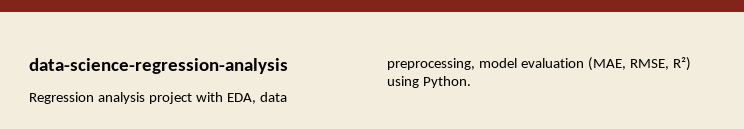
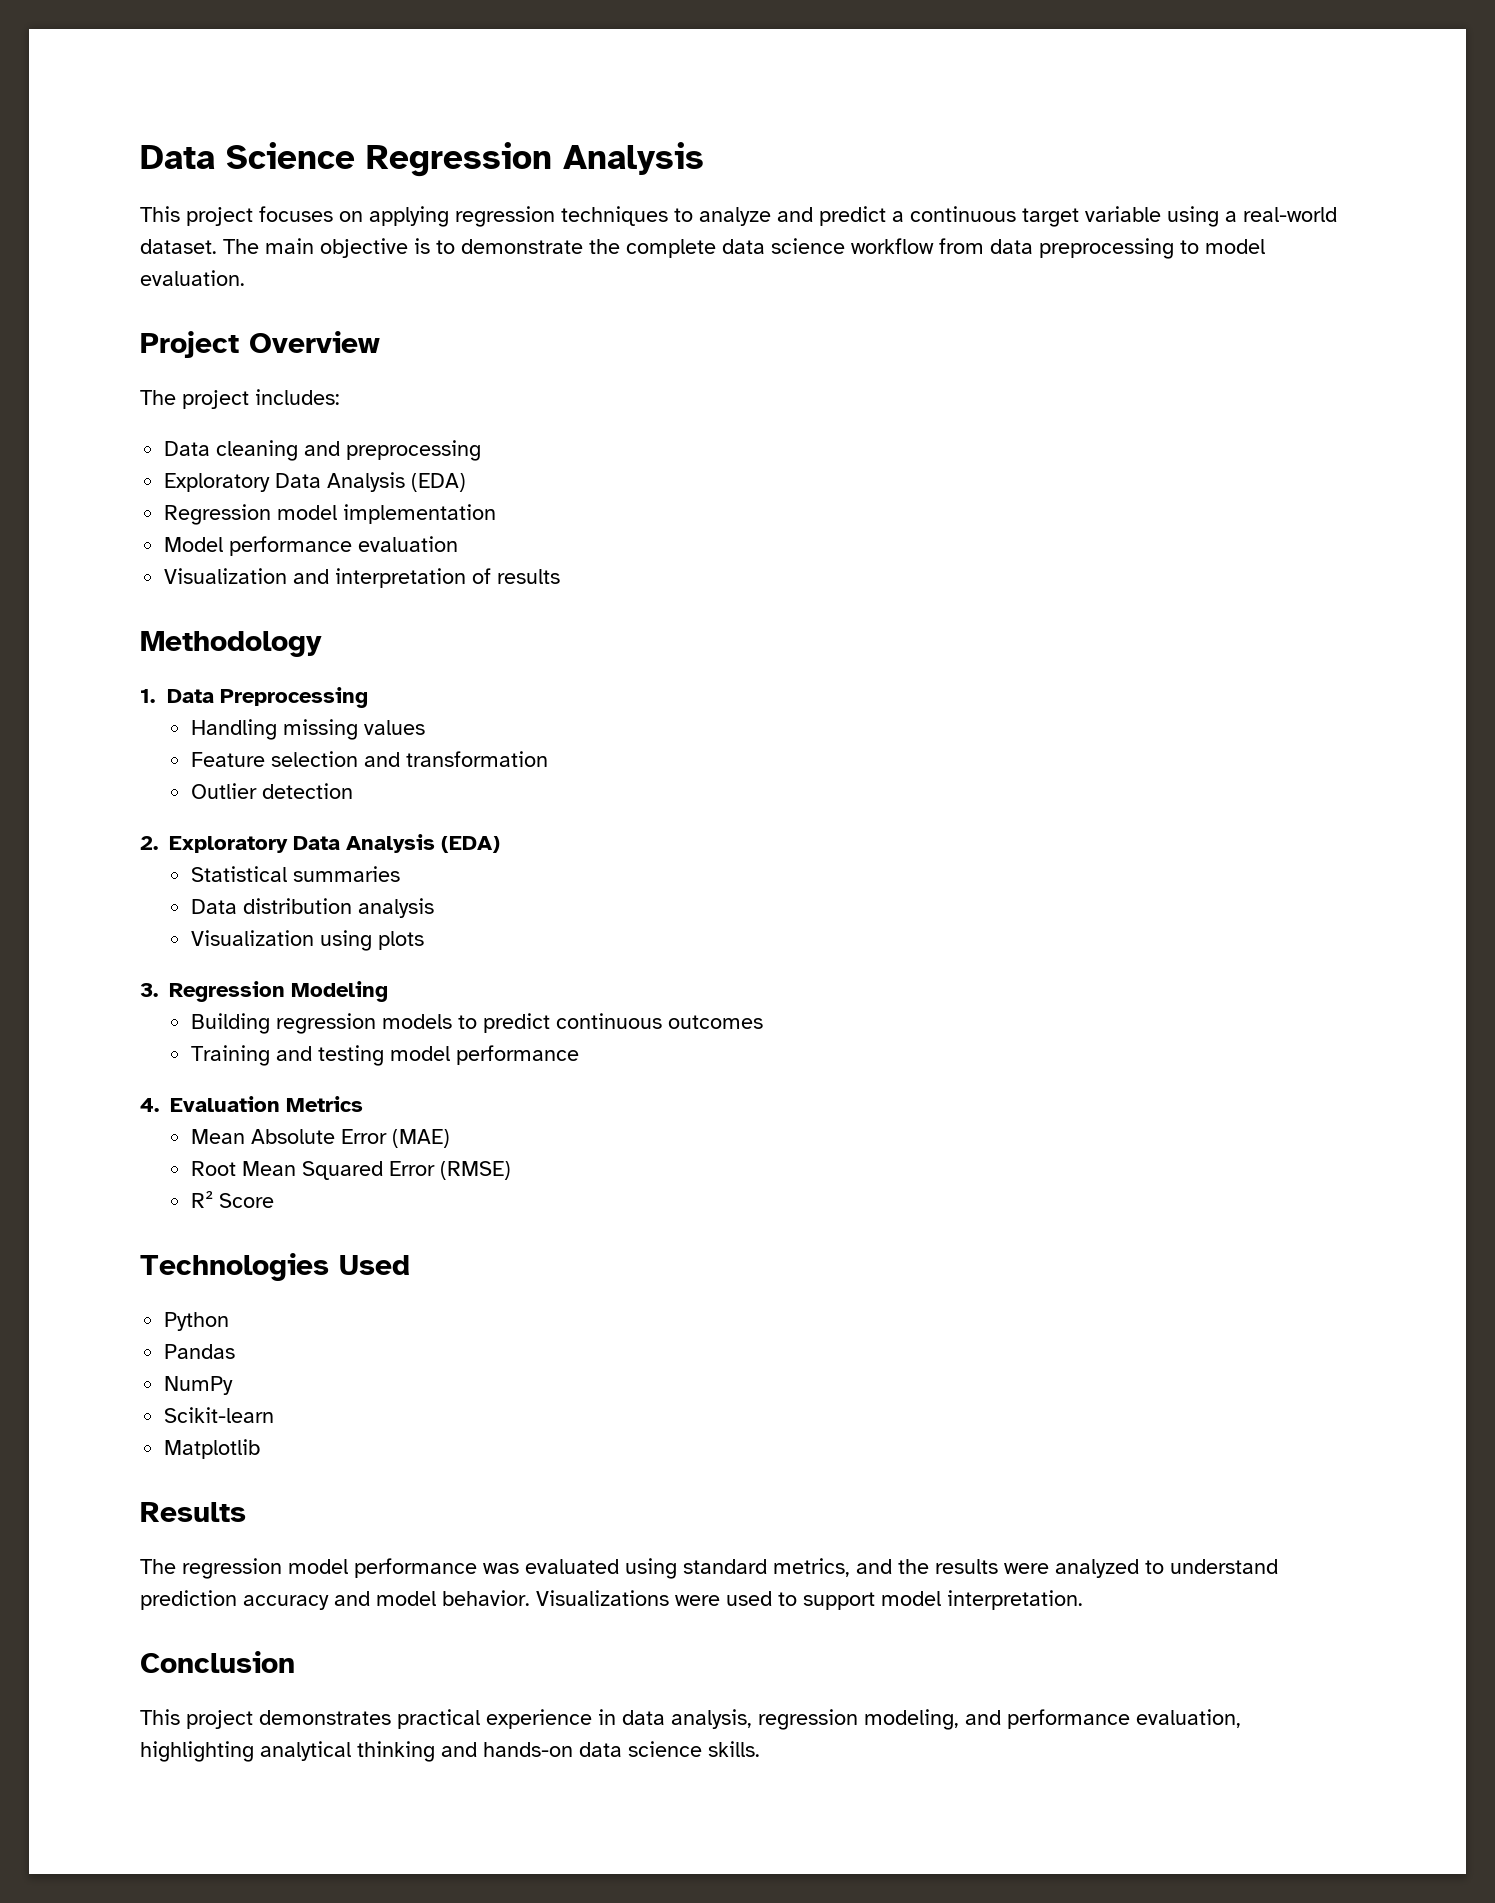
[29,58,288,74] [29,92,287,104] [387,57,691,71] [387,76,471,88] data-science-regression-analysis // Regression analysis project with EDA, data preprocessing, model evaluation (MAE, RMSE, R²) using Python. -> [140,142,704,177] [140,206,1337,227] [140,238,1265,259] [140,270,245,286] [140,331,380,358] [140,389,340,409] [164,440,482,461] [164,472,467,492] [164,504,497,525] [164,536,459,556] [164,568,561,588] [140,631,322,657] [140,687,368,708] [191,719,426,740] [191,751,549,767] [191,783,354,799] [140,834,500,853] [191,866,401,882] [191,898,435,918] [191,930,425,951] [140,981,388,1002] [191,1013,764,1034] [191,1045,580,1066] [140,1096,363,1112] [191,1129,451,1148] [191,1161,512,1180] [191,1191,275,1208] [140,1253,410,1281] [164,1312,230,1331] [164,1344,236,1359] [164,1376,234,1395] [164,1407,275,1423] [164,1439,261,1459] [140,1502,246,1522] [140,1558,1278,1579] [140,1590,1083,1610] [140,1651,295,1673] [140,1709,1241,1730] [140,1741,760,1762] Data Science Regression Analysis // This project focuses on applying regression techniques to analyze and predict a continuous target variable using a real-world dataset. The main objective is to demonstrate the complete data science workflow from data preprocessing to model evaluation. // Project Overview // The project includes: // Data cleaning and preprocessing // Exploratory Data Analysis (EDA) // Regression model implementation // Model performance evaluation // Visualization and interpretation of results // Methodology // 1. Data Preprocessing // Handling missing values // Feature selection and transformation // Outlier detection // 2. Exploratory Data Analysis (EDA) // Statistical summaries // Data distribution analysis // Visualization using plots // 3. Regression Modeling // Building regression models to predict continuous outcomes // Training and testing model performance // 4. Evaluation Metrics // Mean Absolute Error (MAE) // Root Mean Squared Error (RMSE) // R² Score // Technologies Used // Python // Pandas // NumPy // Scikit-learn // Matplotlib // Results // The regression model performance was evaluated using standard metrics, and the results were analyzed to understand prediction accuracy and model behavior. Visualizations were used to support model interpretation. // Conclusion // This project demonstrates practical experience in data analysis, regression modeling, and performance evaluation, highlighting analytical thinking and hands-on data science skills.

